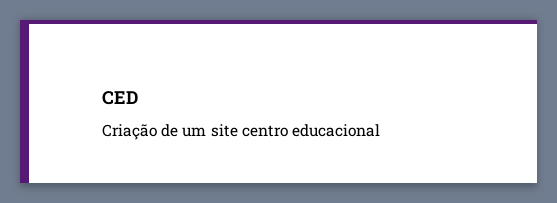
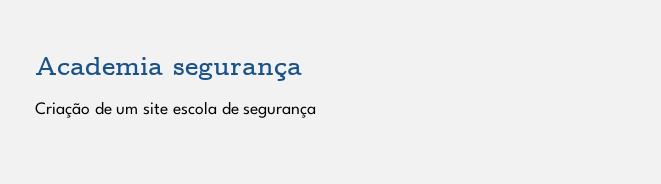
[102,91,138,105] CED -> [35,57,302,81] Academia segurança
[241,124,380,137] centro educacional -> [172,101,317,118] escola de segurança

